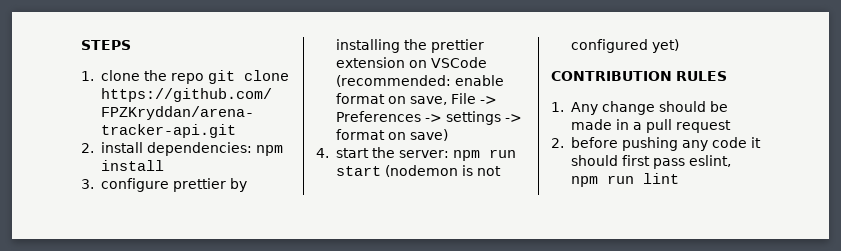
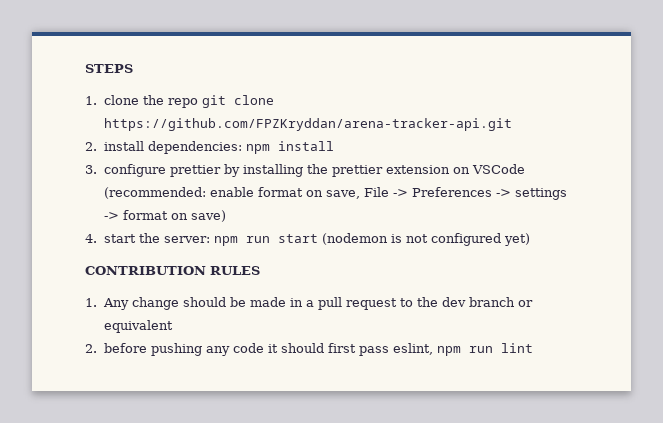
(731, 126) none -> [399,297,533,307] [103,320,173,333] to the dev branch or equivalent

